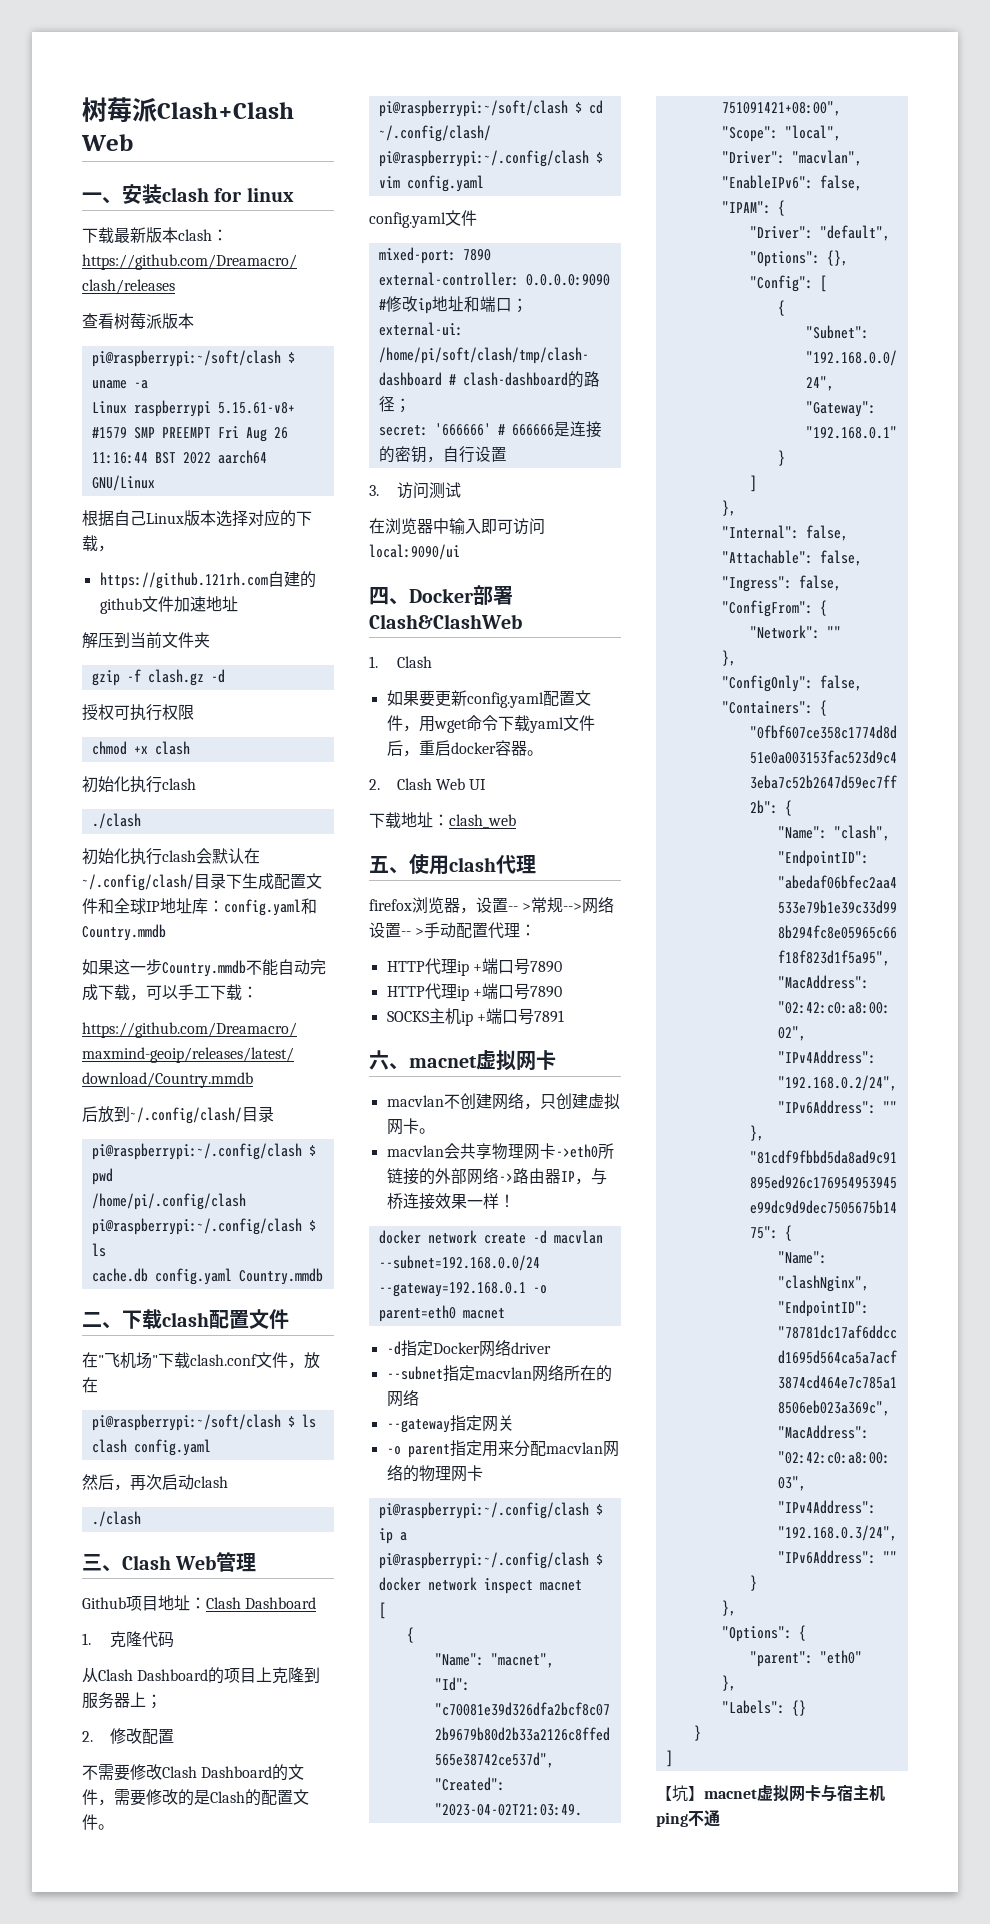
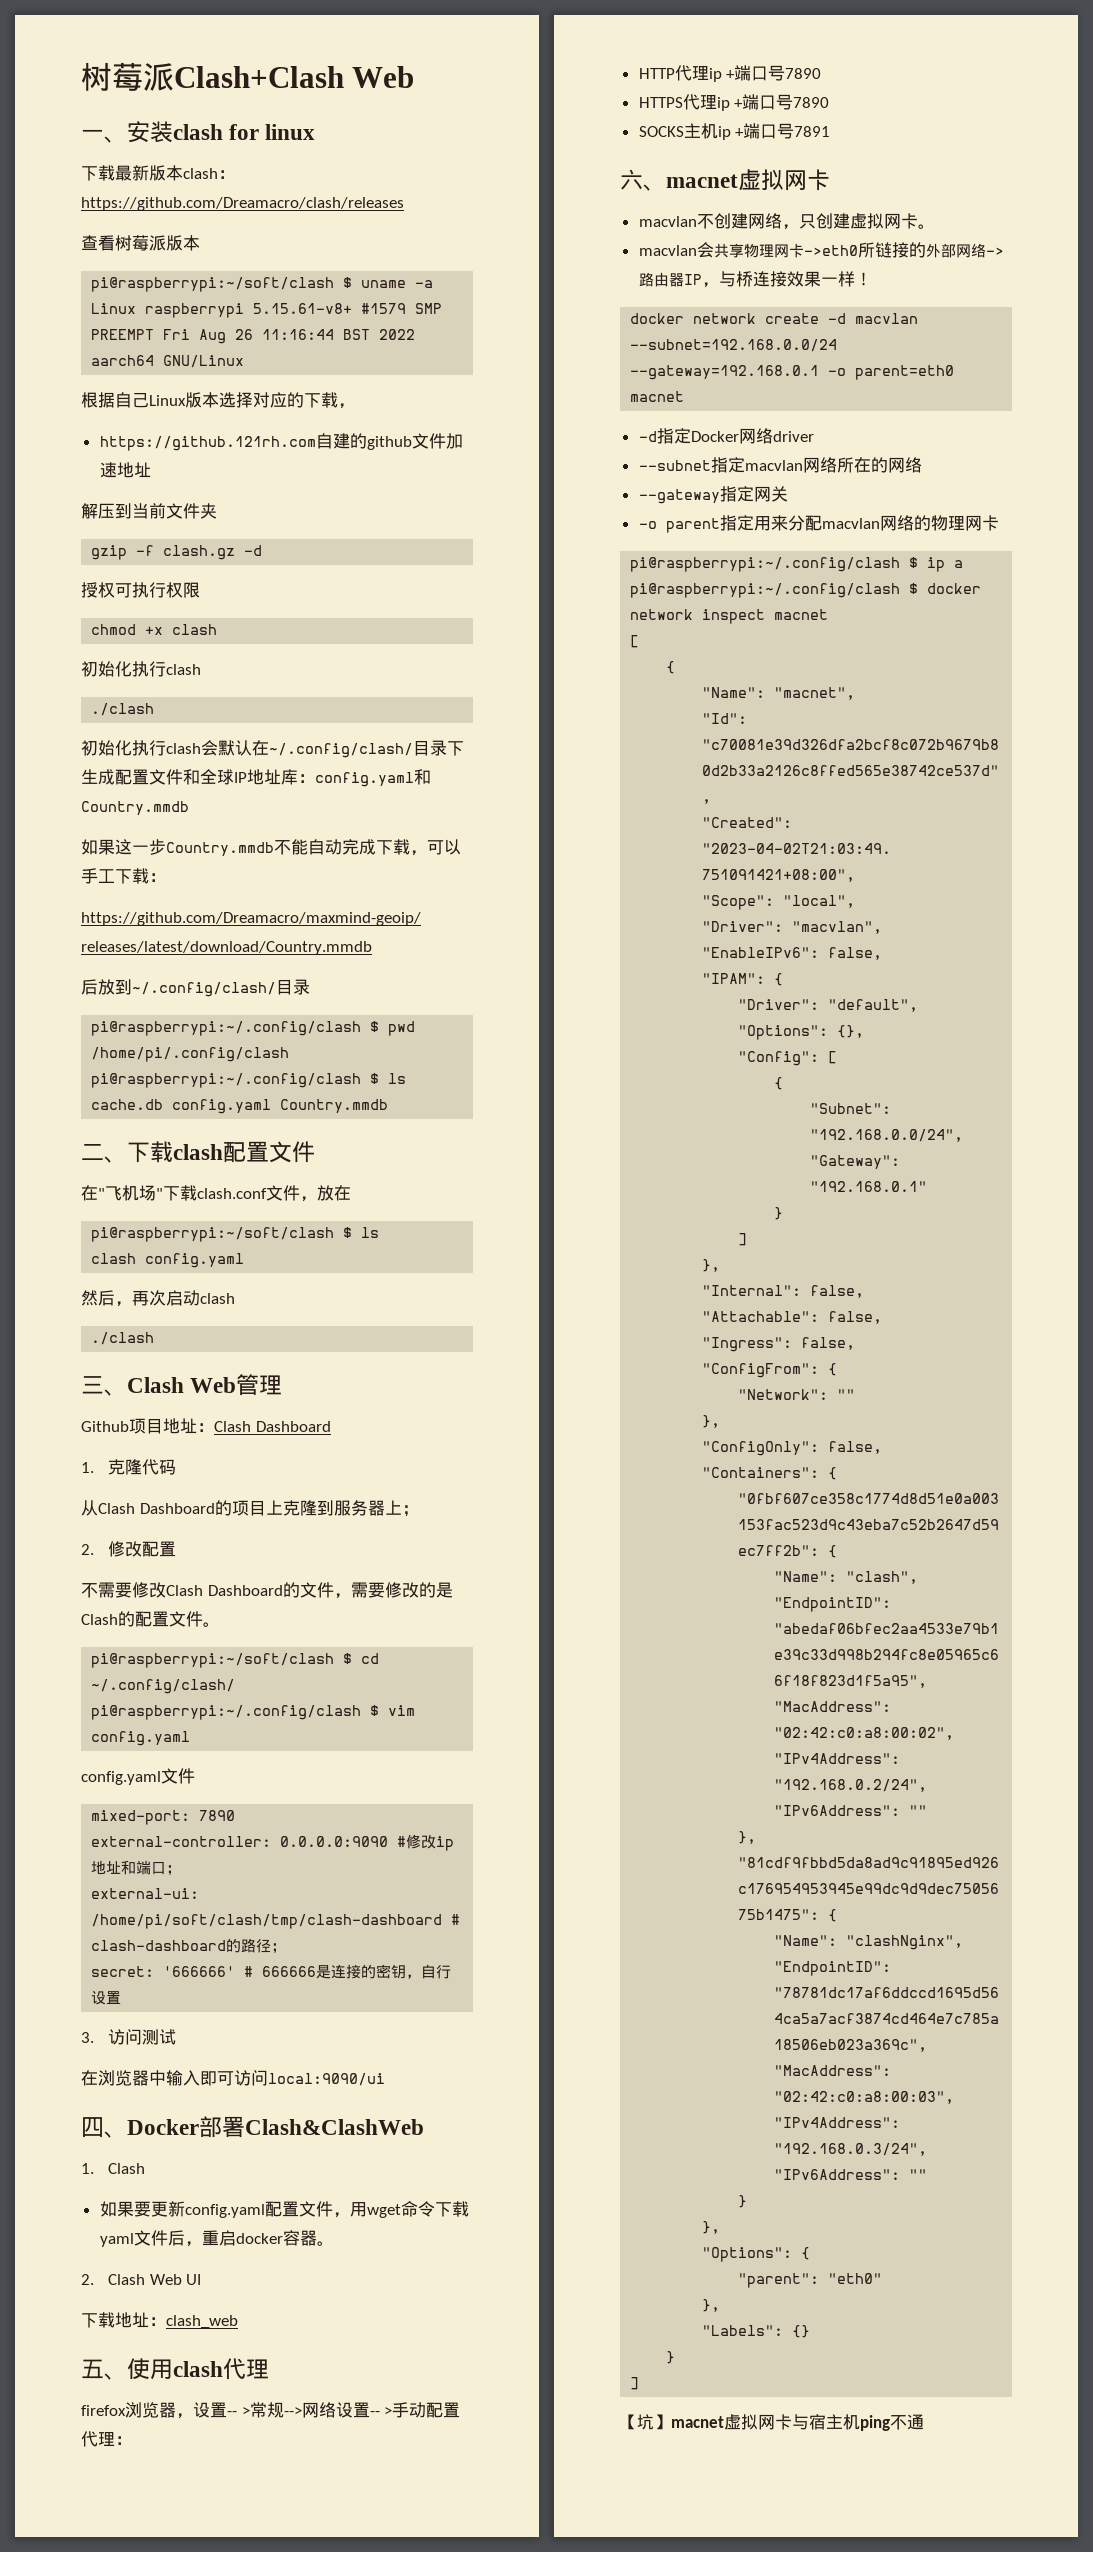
[386,986,425,997] HTTP -> [638,97,683,108] HTTPS

